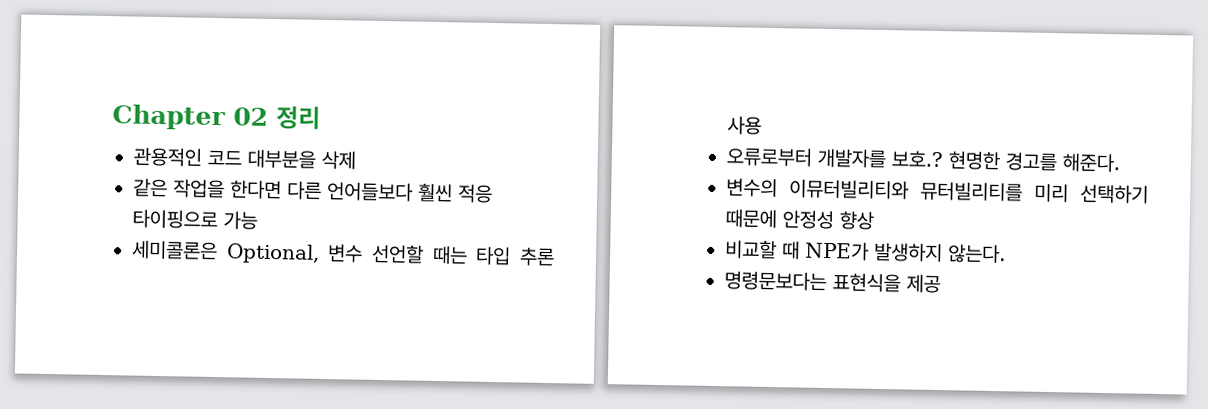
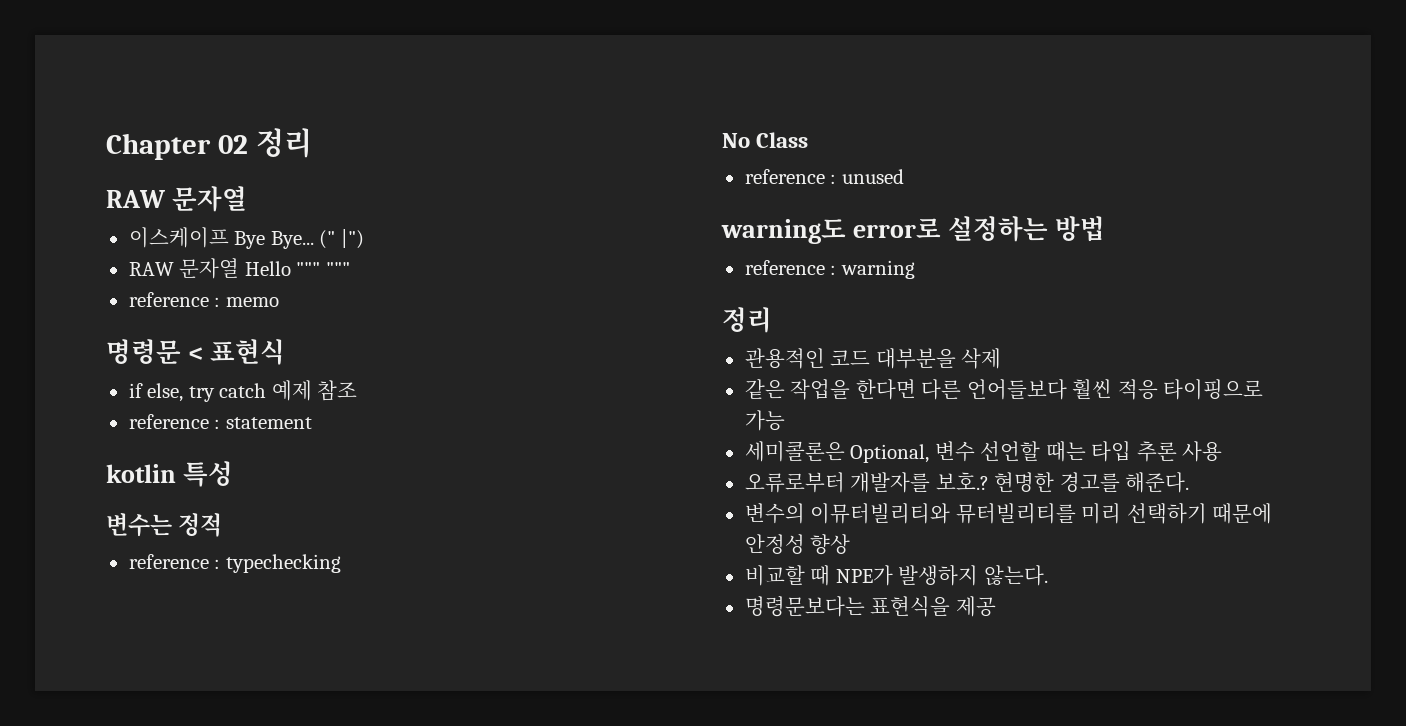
(321, 118) none -> [106,186,247,212] [128,227,364,249] [128,258,350,279] [128,292,279,307] [106,339,285,365] [128,380,358,402] [128,414,312,429] [106,461,233,487] [106,513,223,537] [128,554,341,573] [722,132,809,148] [744,169,904,184] [721,216,1105,244] [744,260,915,279] [722,307,772,333] // RAW 문자열 // 이스케이프 Bye Bye... (" |") // RAW 문자열 Hello """ """ // reference : memo // 명령문 < 표현식 // if else, try catch 예제 참조 // reference : statement // kotlin 특성 // 변수는 정적 // reference : typechecking // No Class // reference : unused // warning도 error로 설정하는 방법 // reference : warning // 정리

